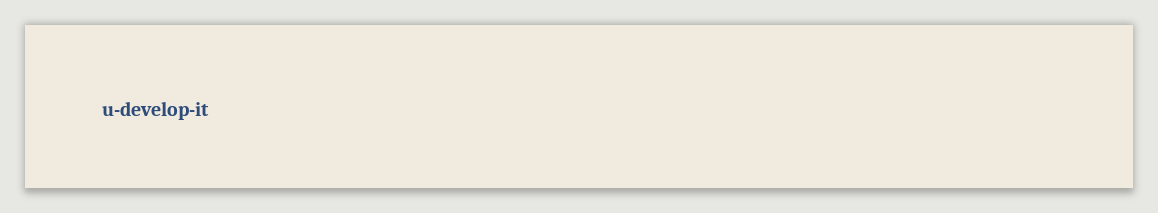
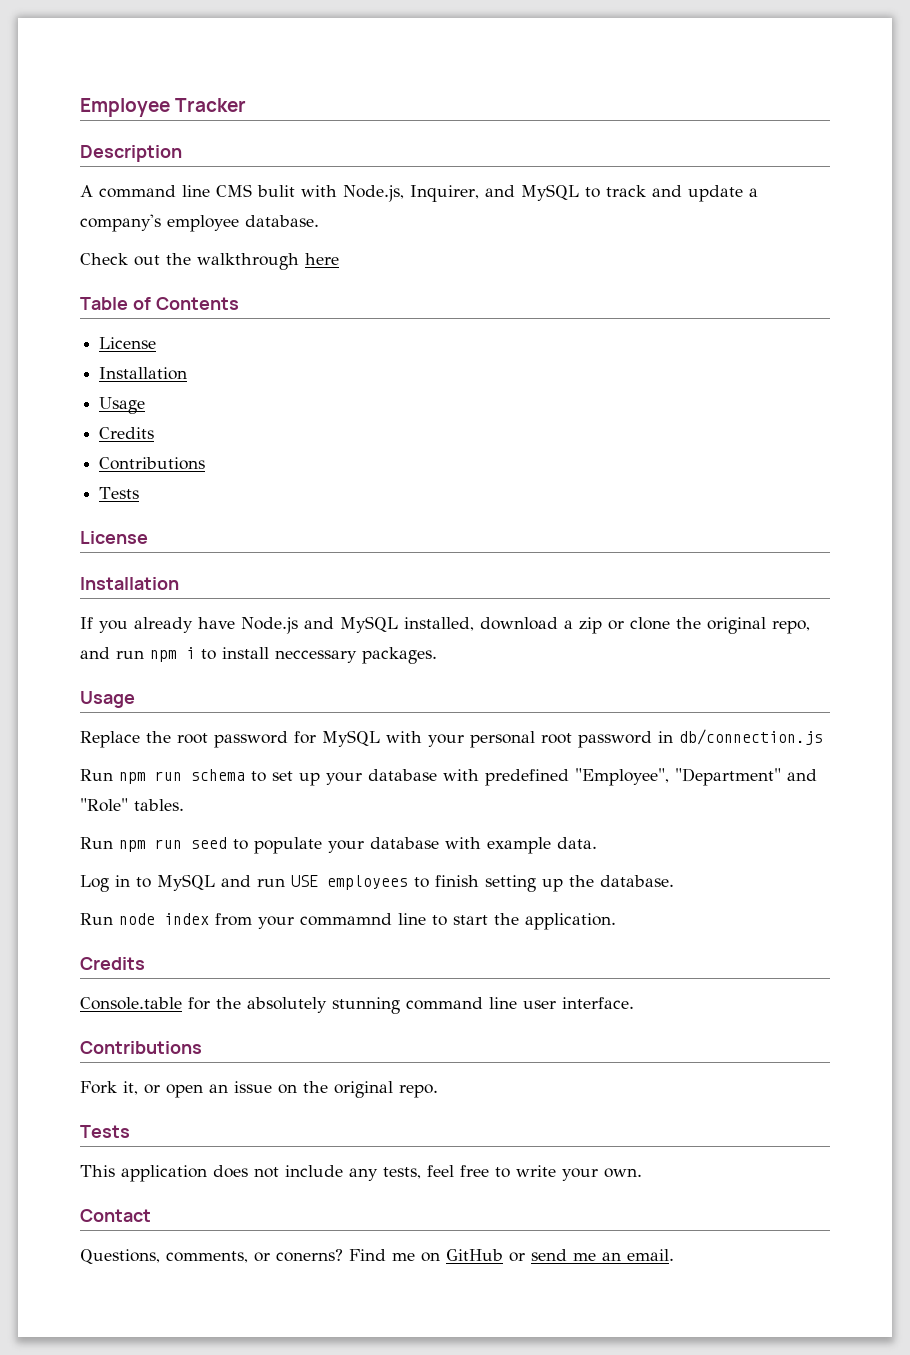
[102,101,209,120] u-develop-it -> [80,98,247,117] [80,145,182,162] [80,184,758,202] [80,214,319,232] [80,253,339,270] [80,297,239,310] [99,337,157,349] [99,367,188,380] [99,397,146,414] [99,427,155,439] [99,457,206,470] [99,487,140,499] [80,531,148,544] [80,577,179,590] [80,616,810,634] [80,647,437,664] [80,691,135,708] [80,729,823,748] [80,768,817,786] [80,798,184,812] [80,837,597,854] [80,874,674,892] [80,913,616,930] [80,957,145,970] [80,997,634,1014] [80,1041,202,1054] [80,1081,438,1098] [80,1125,130,1138] [80,1165,642,1182] [80,1209,151,1222] [80,1249,674,1264] Employee Tracker // Description // A command line CMS bulit with Node.js, Inquirer, and MySQL to track and update a company's employee database. // Check out the walkthrough here // Table of Contents // License // Installation // Usage // Credits // Contributions // Tests // License // Installation // If you already have Node.js and MySQL installed, download a zip or clone the original repo, and run npm i to install neccessary packages. // Usage // Replace the root password for MySQL with your personal root password in db/connection.js // Run npm run schema to set up your database with predefined "Employee", "Department" and "Role" tables. // Run npm run seed to populate your database with example data. // Log in to MySQL and run USE employees to finish setting up the database. // Run node index from your commamnd line to start the application. // Credits // Console.table for the absolutely stunning command line user interface. // Contributions // Fork it, or open an issue on the original repo. // Tests // This application does not include any tests, feel free to write your own. // Contact // Questions, comments, or conerns? Find me on GitHub or send me an email.

